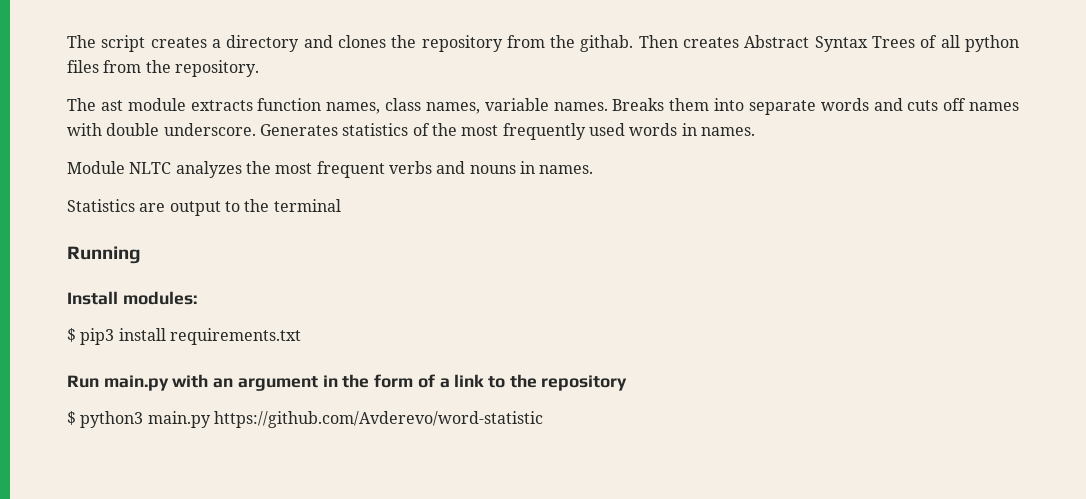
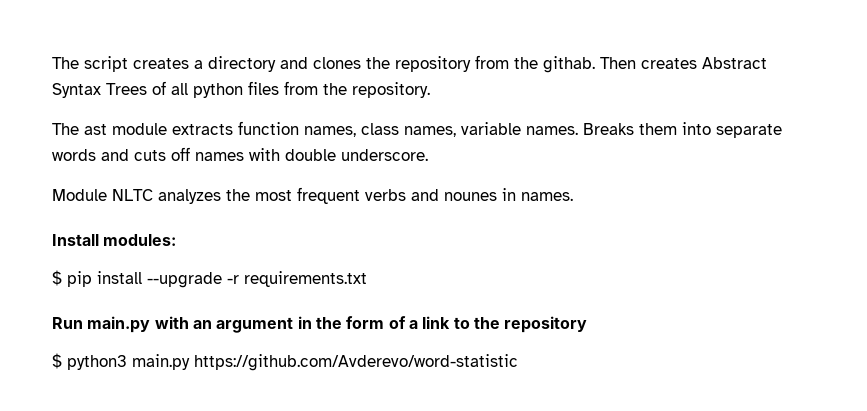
[259,123,755,140] Generates statistics of the most frequently used words in names. -> (428, 155) none
[469,161,594,174] [67,199,341,216] [67,246,141,264] nouns in names. // Statistics are output to the terminal // Running -> [444,188,573,201] nounes in names.
[80,328,166,345] pip3 install -> [67,271,239,288] pip install --upgrade -r

